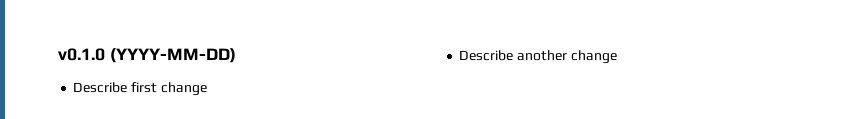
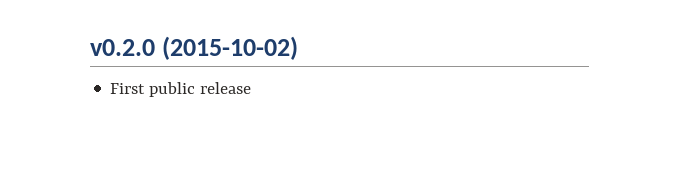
[58,48,236,63] [73,82,207,96] [459,50,617,64] v0.1.0 (YYYY-MM-DD) // Describe first change // Describe another change -> [90,36,298,60] [110,82,252,97] v0.2.0 (2015-10-02) // First public release

